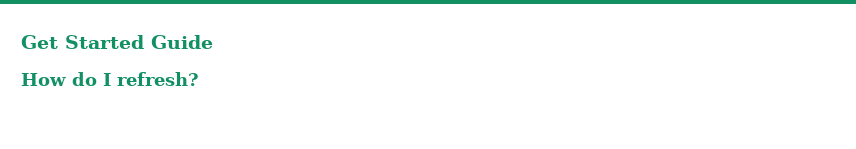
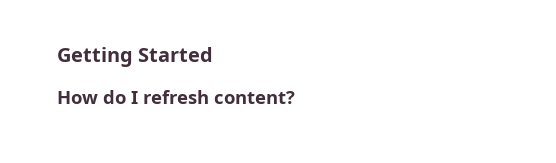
[21,35,58,49] Get -> [57,47,133,67] Getting
[151,35,213,49] Guide -> (214, 54) none
[117,72,199,86] refresh? -> [143,90,295,104] refresh content?

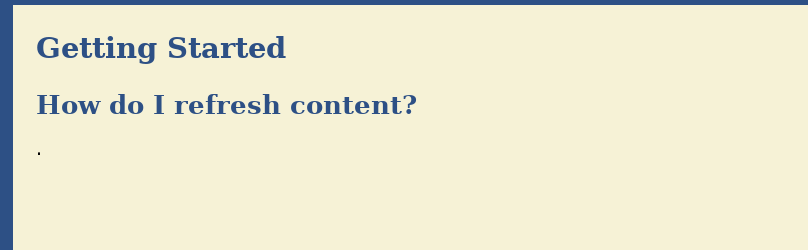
(295, 97) none -> [36,152,42,155] // .

